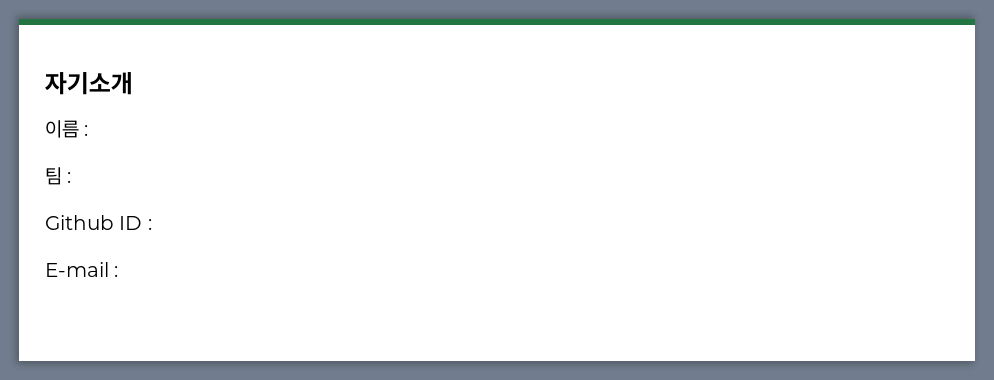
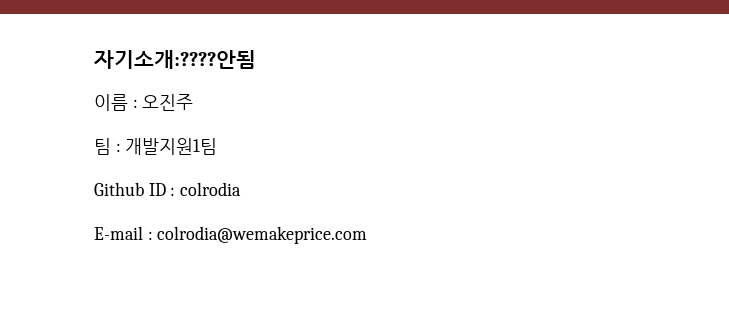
[45,72,133,95] 자기소개 -> [94,50,256,69] 자기소개:????안됨
(89, 130) none -> [142,94,194,111] 오진주
(72, 177) none -> [125,138,218,155] 개발지원1팀
(152, 224) none -> [180,182,242,196] colrodia
(119, 271) none -> [157,226,368,244] colrodia@wemakeprice.com

